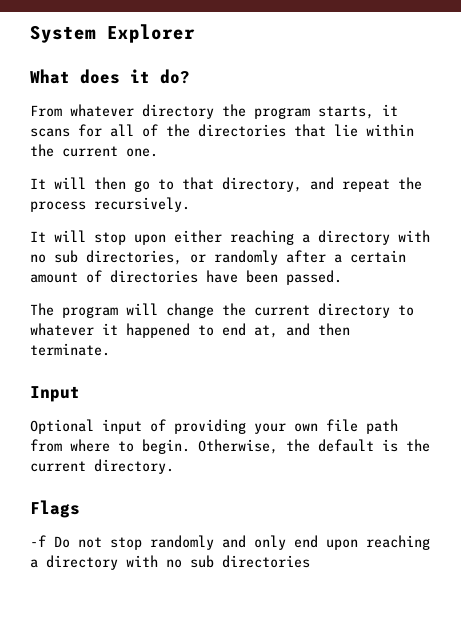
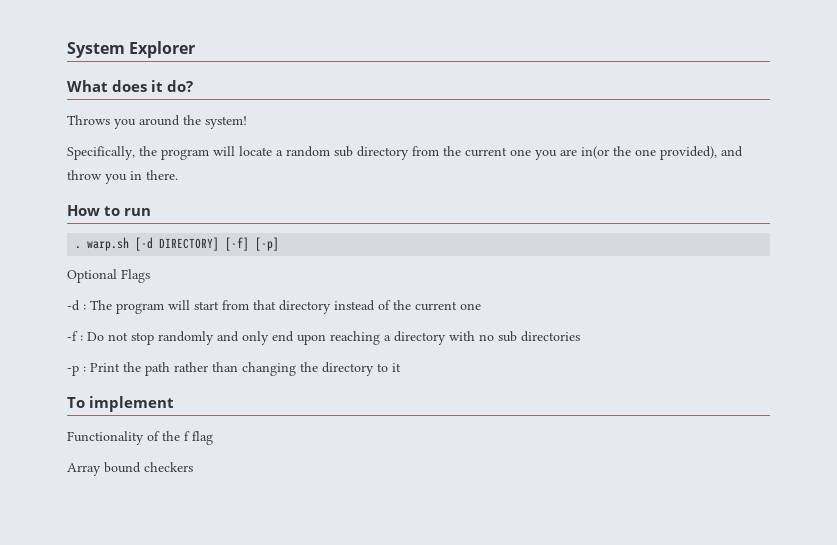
[30,104,398,119] [30,124,414,137] [30,144,158,157] [30,177,422,192] [30,197,190,212] [30,230,430,245] [30,250,406,265] [30,270,342,285] [30,303,414,318] [30,323,350,338] [30,343,110,356] [30,386,80,402] [30,419,398,434] [30,439,430,454] [30,459,174,474] [30,500,80,518] From whatever directory the program starts, it scans for all of the directories that lie within the current one. // It will then go to that directory, and repeat the process recursively. // It will stop upon either reaching a directory with no sub directories, or randomly after a certain amount of directories have been passed. // The program will change the current directory to whatever it happened to end at, and then terminate. // Input // Optional input of providing your own file path from where to begin. Otherwise, the default is the current directory. // Flags -> [67,115,247,129] [67,146,743,160] [67,170,178,184] [67,205,152,216] [75,237,280,251] [67,269,150,283] [67,300,481,314] Throws you around the system! // Specifically, the program will locate a random sub directory from the current one you are in(or the one provided), and throw you in there. // How to run // . warp.sh [-d DIRECTORY] [-f] [-p] // Optional Flags // -d : The program will start from that directory instead of the current one
(46, 541) none -> [80,335,83,341] :
(310, 561) none -> [67,362,401,376] [67,396,175,412] [67,431,213,445] [67,462,193,476] // -p : Print the path rather than changing the directory to it // To implement // Functionality of the f flag // Array bound checkers

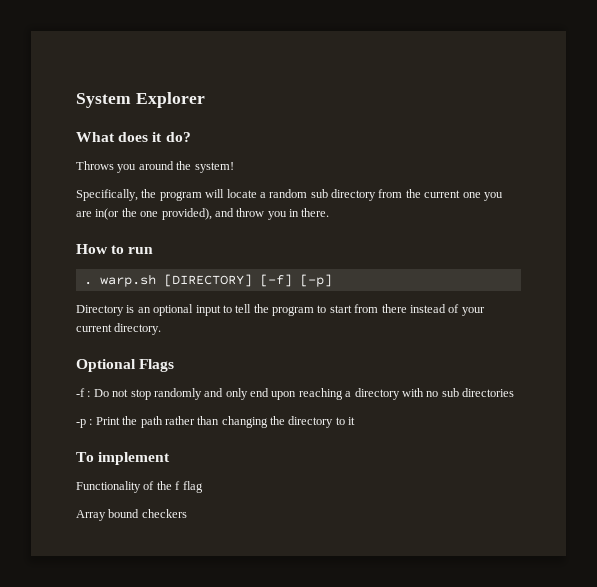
[135,237,220,251] [-d DIRECTORY] -> [163,274,252,287] [DIRECTORY]
[67,269,150,283] [67,300,481,314] Optional Flags // -d : The program will start from that directory instead of the current one -> [76,304,485,316] [76,323,162,335] [76,359,175,372] Directory is an optional input to tell the program to start from there instead of your current directory. // Optional Flags

